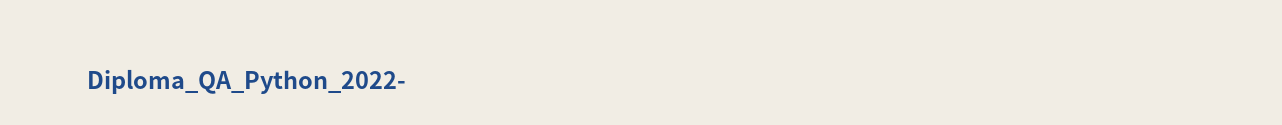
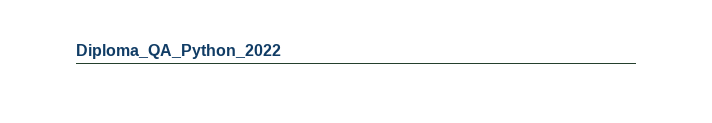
[87,69,406,94] Diploma_QA_Python_2022- -> [76,44,281,59] Diploma_QA_Python_2022

